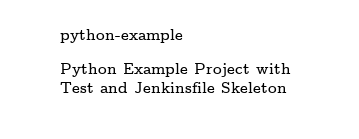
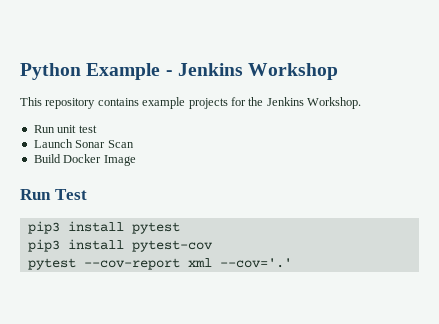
[60,29,183,43] python-example // -> (20, 71) none
[194,63,291,77] [60,82,287,93] Project with Test and Jenkinsfile Skeleton -> [165,63,339,80] [20,97,361,109] [33,125,97,133] [33,139,134,148] [33,154,136,166] [20,189,87,200] [27,221,180,234] [27,239,213,252] [27,258,292,270] - Jenkins Workshop // This repository contains example projects for the Jenkins Workshop. // Run unit test // Launch Sonar Scan // Build Docker Image // Run Test // pip3 install pytest // pip3 install pytest-cov // pytest --cov-report xml --cov='.'

